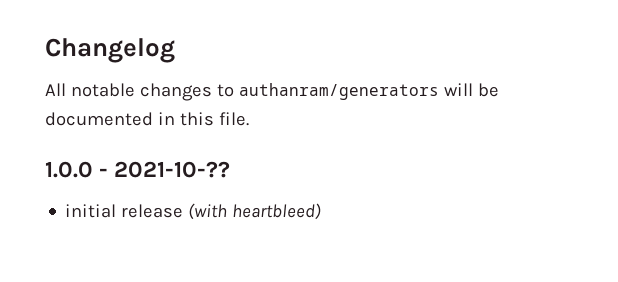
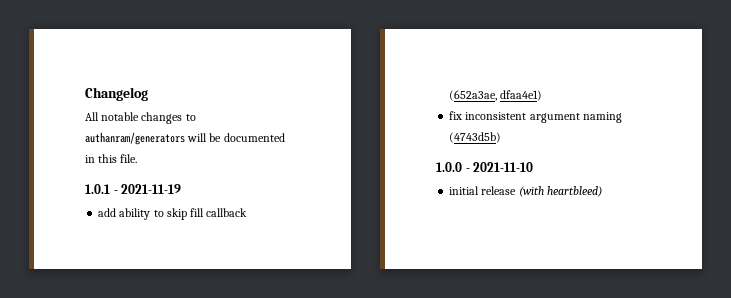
(249, 119) none -> [85,184,182,194] [98,208,248,220] [449,90,543,101] [449,111,622,123] [449,132,502,143] // 1.0.1 - 2021-11-19 // add ability to skip fill callback (652a3ae, dfaa4e1) // fix inconsistent argument naming (4743d5b)
[114,161,231,178] 2021-10-?? -> [473,162,534,172] 2021-11-10

